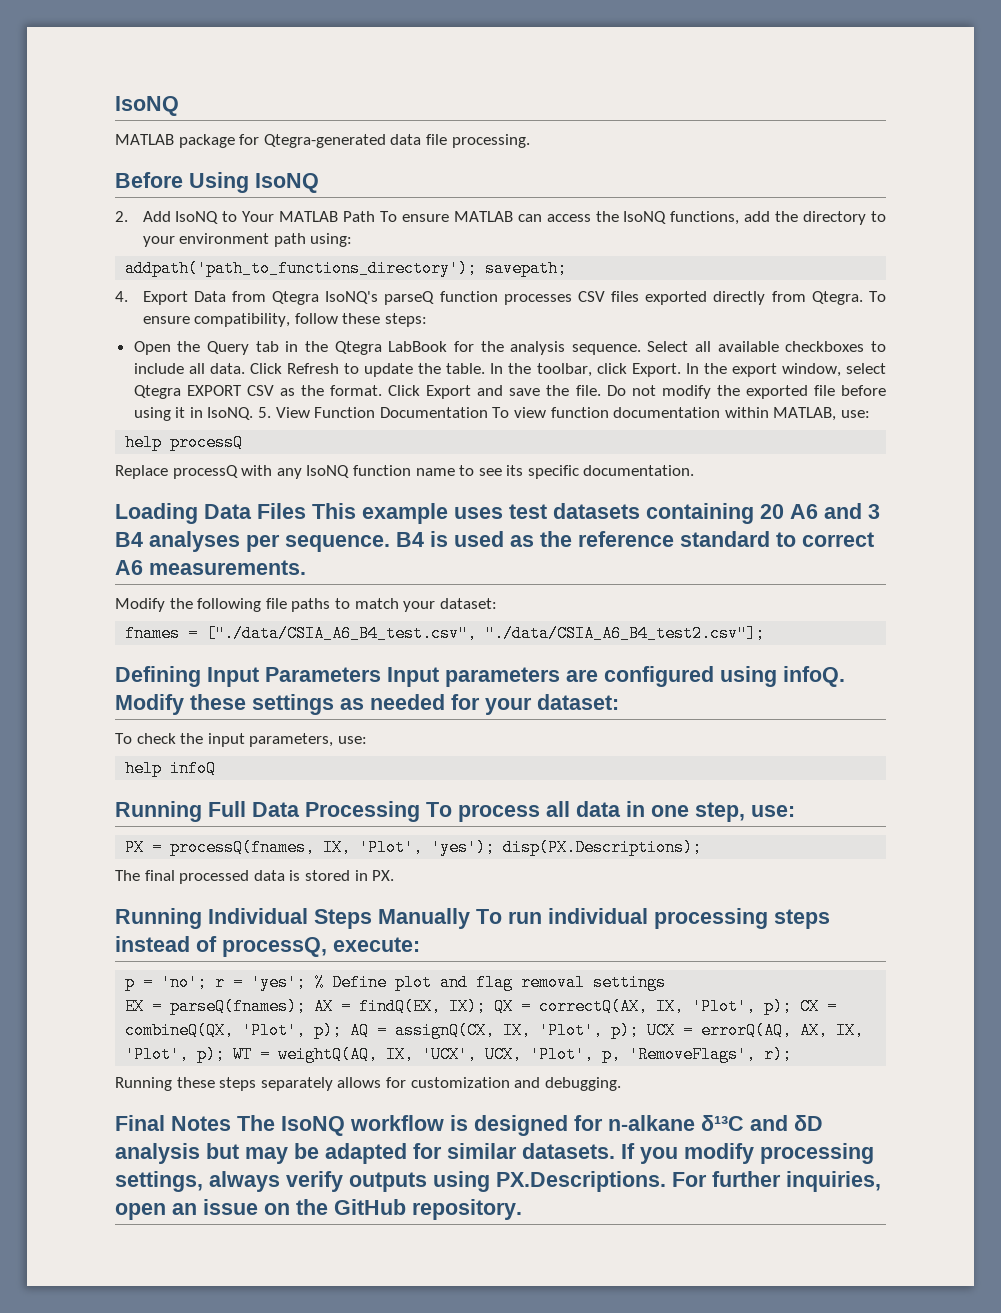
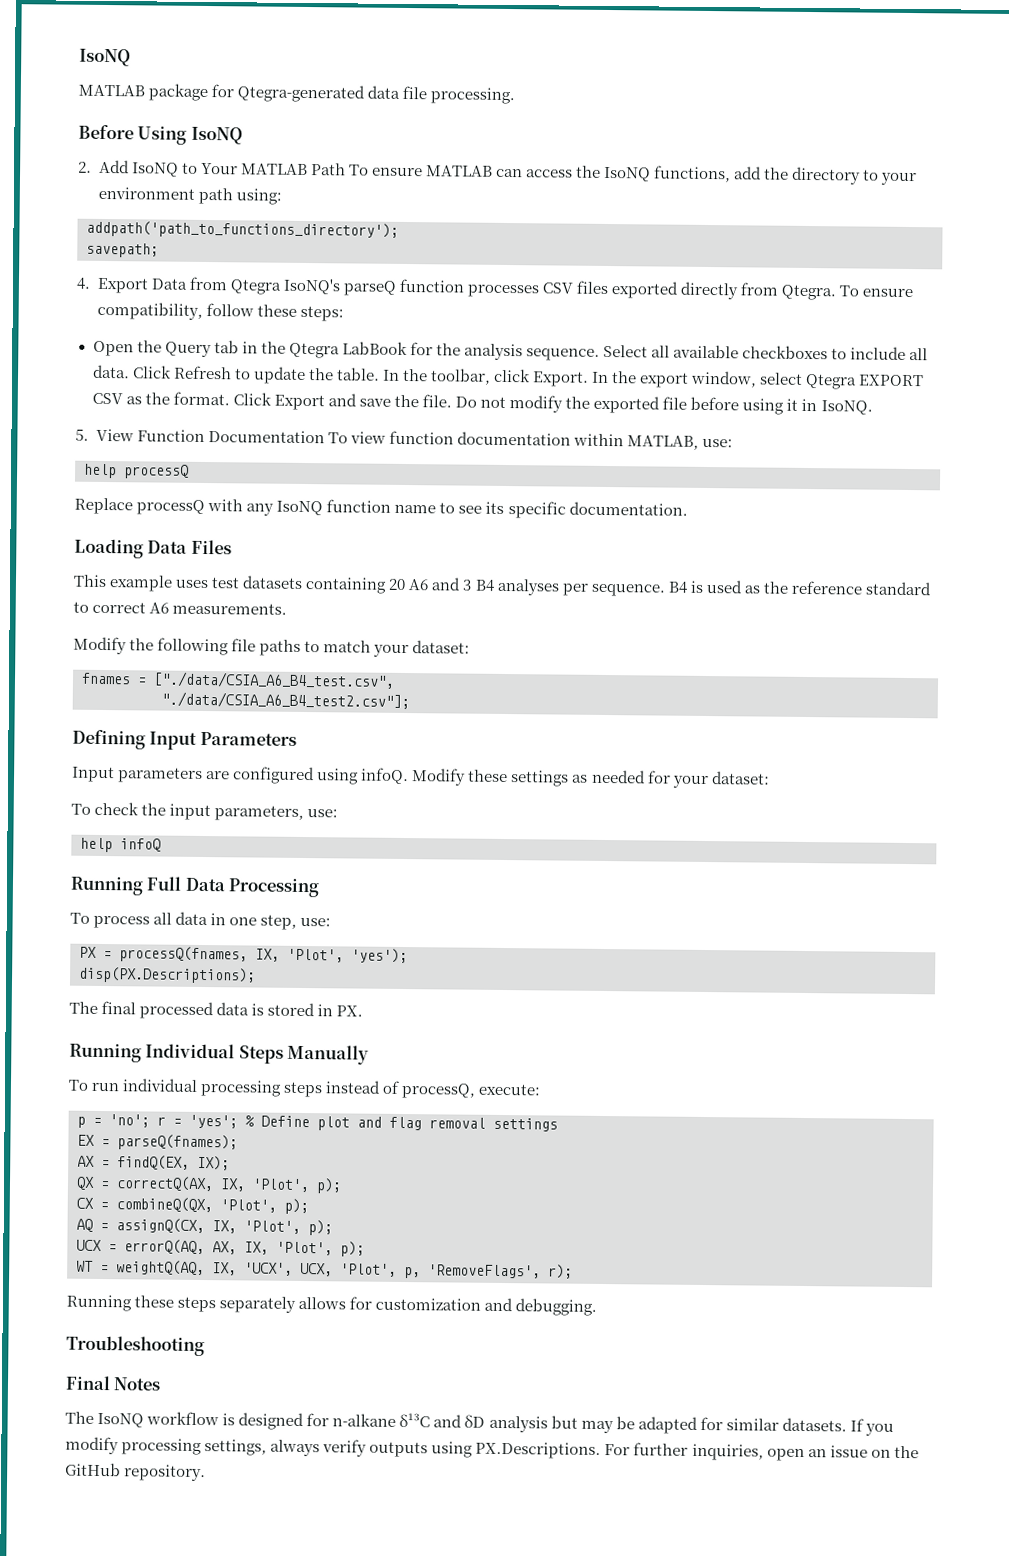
(478, 268) none -> (399, 229) //
(254, 413) none -> (873, 407) //
(306, 511) none -> (232, 547) //
(478, 633) none -> (395, 680) //
(381, 674) none -> (297, 738) //
(420, 811) none -> (321, 888) //
(496, 847) none -> (408, 956) //
(470, 918) none -> (370, 1054) //
(307, 1006) none -> (238, 1142) //
(487, 1006) none -> (230, 1163) //
(793, 1006) none -> (342, 1186) //
(343, 1030) none -> (309, 1206) //
(640, 1030) none -> (333, 1228) //
(226, 1054) none -> (365, 1249) //
(621, 1084) none -> [66,1335,205,1357] // Troubleshooting
(231, 1123) none -> (162, 1384) //

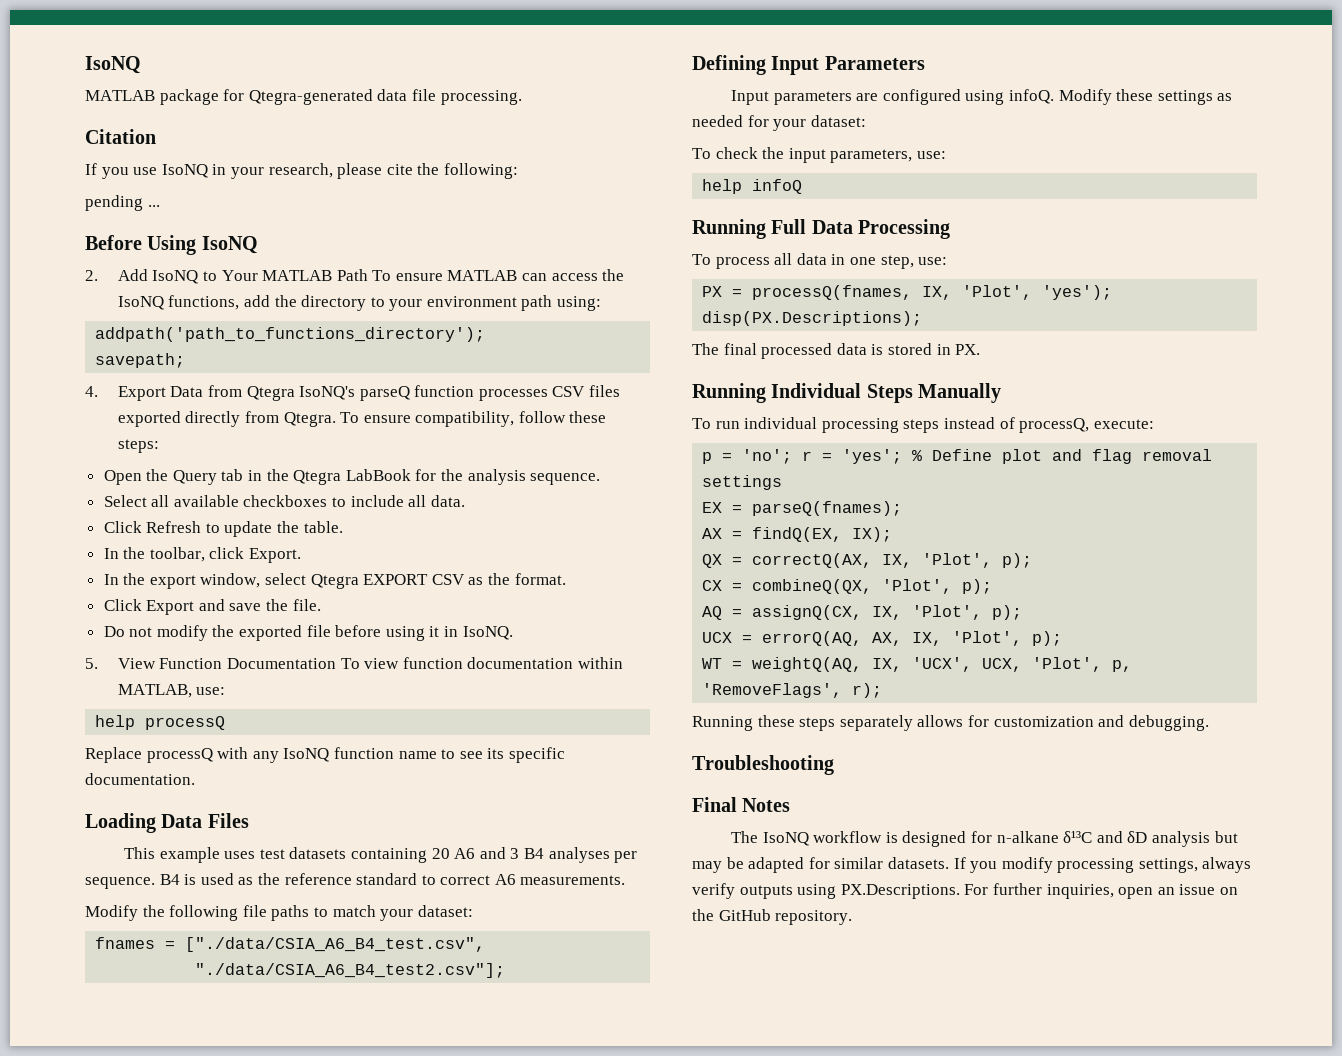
(516, 96) none -> [85,129,156,144] [85,163,518,179] [85,195,160,211] // Citation // If you use IsoNQ in your research, please cite the following: // pending ...
(601, 354) none -> (601, 479) //
(130, 371) none -> (465, 501) //
(380, 374) none -> (343, 527) //
(590, 379) none -> (302, 555) //
(230, 398) none -> (566, 579) //
(452, 401) none -> (321, 605) //

